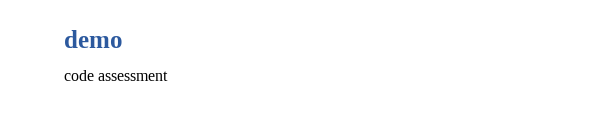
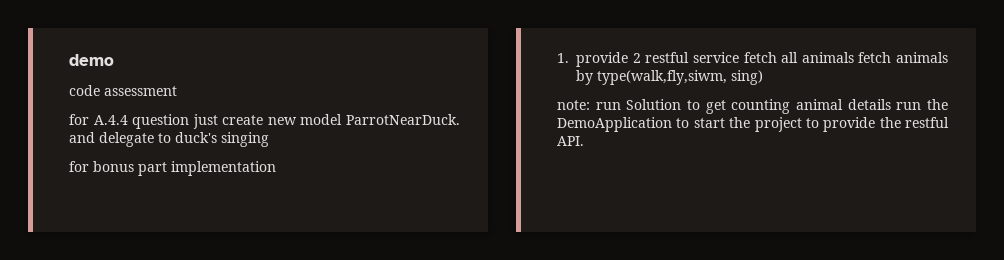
(169, 76) none -> [69,114,460,129] [69,132,269,147] [69,161,276,176] [557,52,948,67] [576,70,763,85] [557,99,948,114] [557,117,949,132] [557,136,584,146] // for A.4.4 question just create new model ParrotNearDuck. and delegate to duck's singing // for bonus part implementation // 1. provide 2 restful service fetch all animals fetch animals by type(walk,fly,siwm, sing) // note: run Solution to get counting animal details run the DemoApplication to start the project to provide the restful API.

